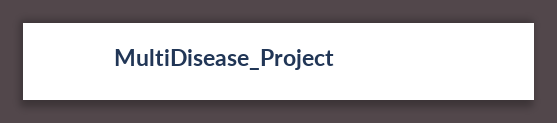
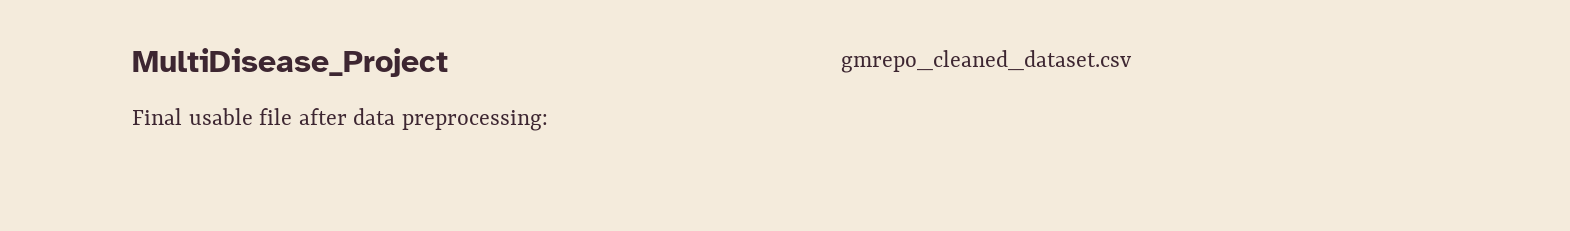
(334, 59) none -> [132,108,549,131] [841,50,1132,73] // Final usable file after data preprocessing: gmrepo_cleaned_dataset.csv

